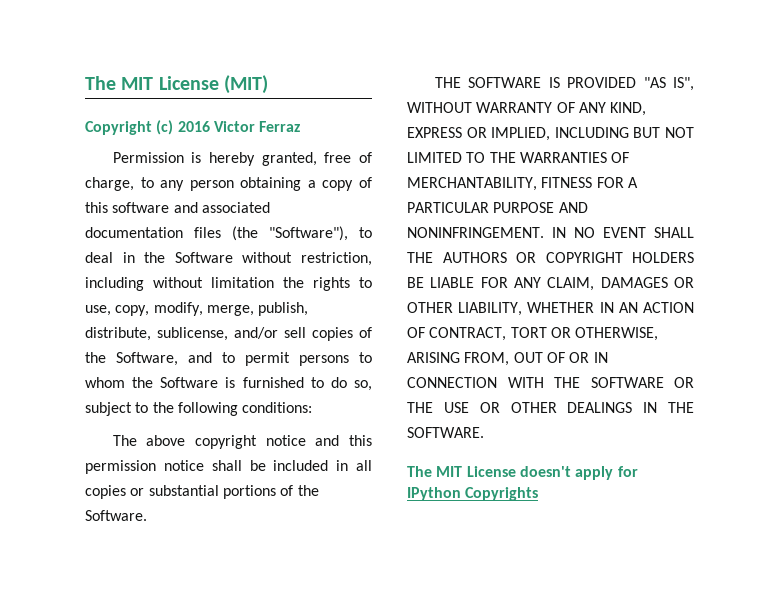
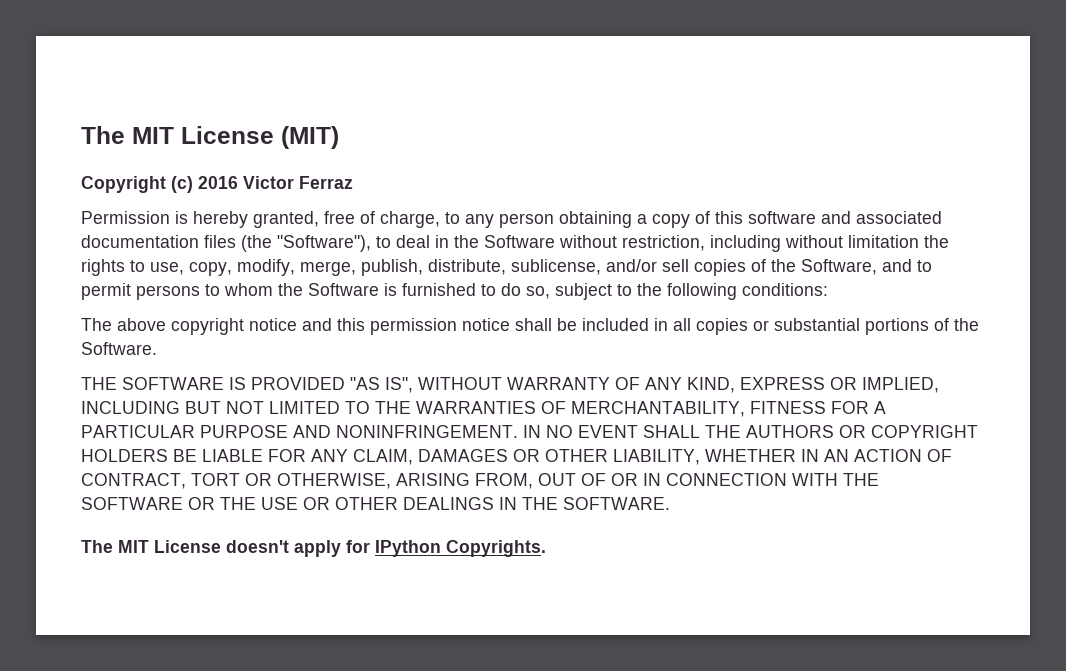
[465,487,539,501] Copyrights -> [446,540,546,557] Copyrights.

